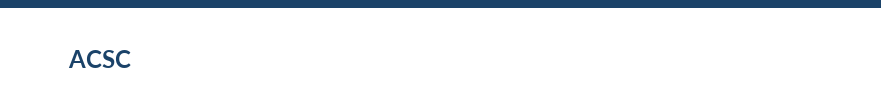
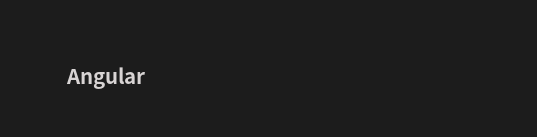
[68,50,131,68] ACSC -> [66,67,145,89] Angular

